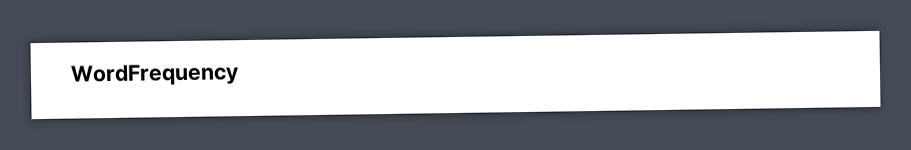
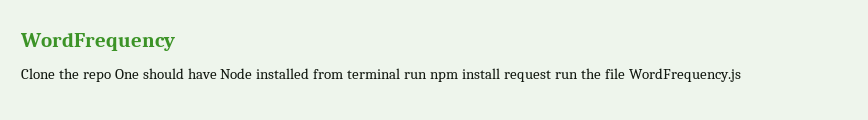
(240, 75) none -> [21,68,741,82] // Clone the repo One should have Node installed from terminal run npm install request run the file WordFrequency.js

